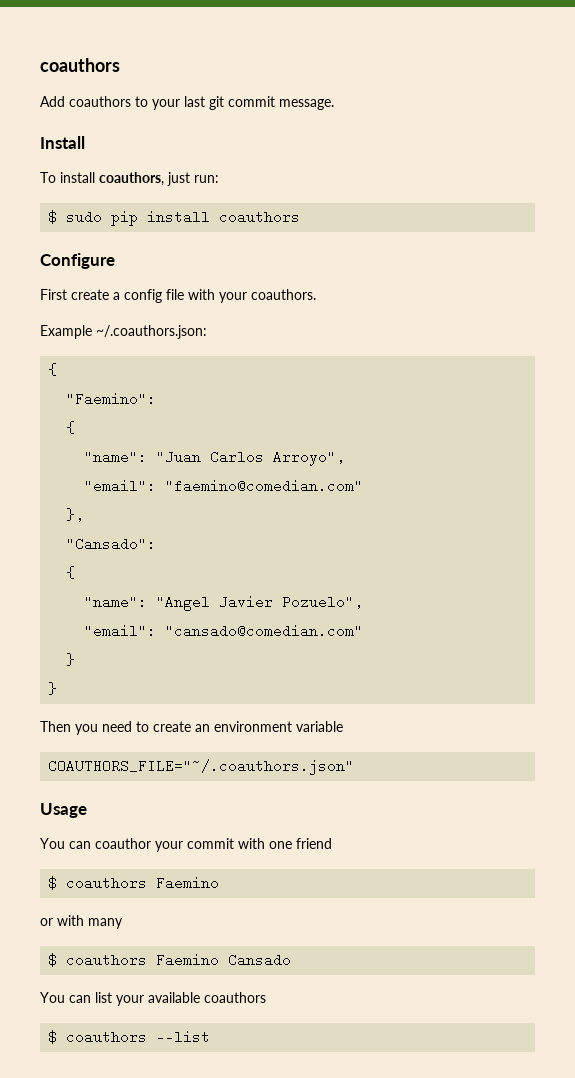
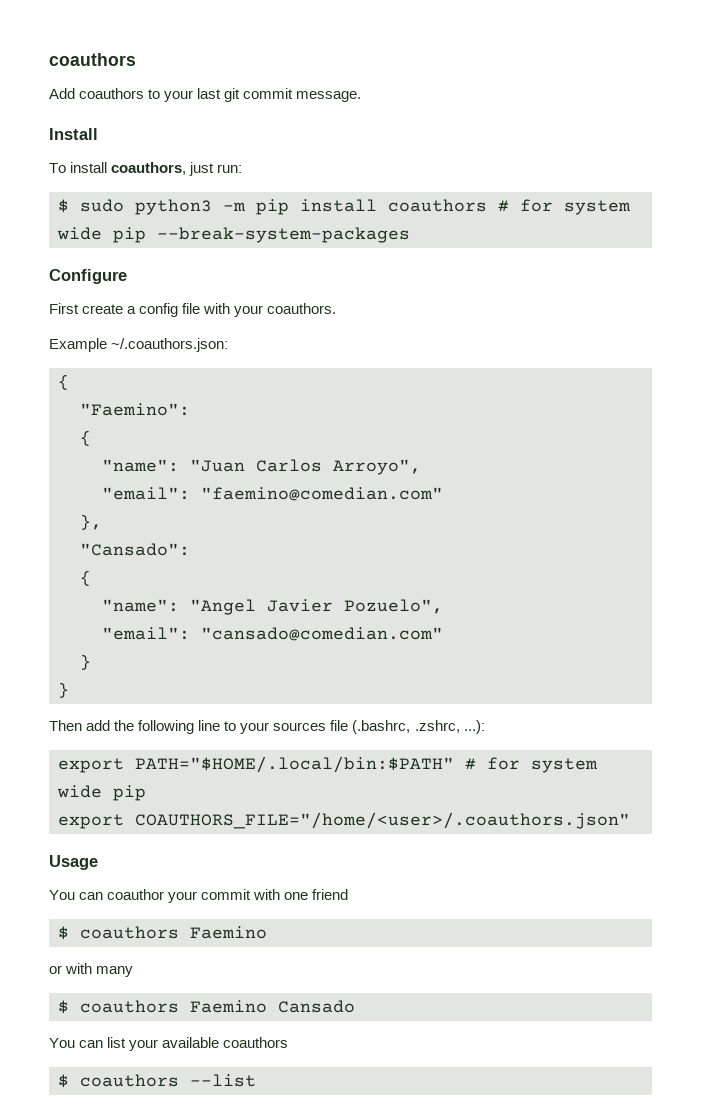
(103, 217) none -> [135,199,246,215] python3 -m
(301, 217) none -> [498,199,631,215] [57,227,410,243] # for system wide pip --break-system-packages
[75,721,343,735] [48,759,355,775] you need to create an environment variable // COAUTHORS_FILE="~/.coauthors.json" -> [86,720,485,734] [58,756,598,773] [57,785,146,801] [58,812,630,829] add the following line to your sources file (.bashrc, .zshrc, ...): // export PATH="$HOME/.local/bin:$PATH" # for system wide pip // export COAUTHORS_FILE="/home/<user>/.coauthors.json"

